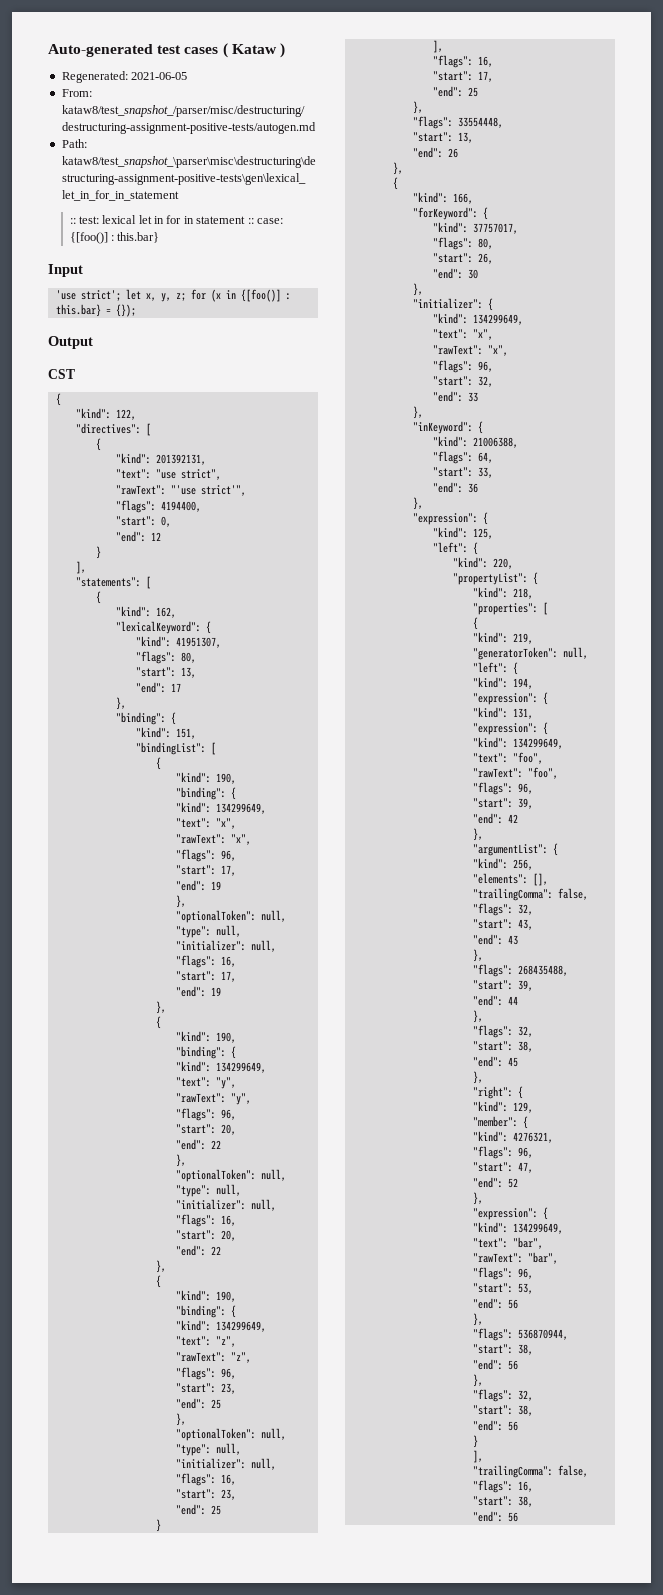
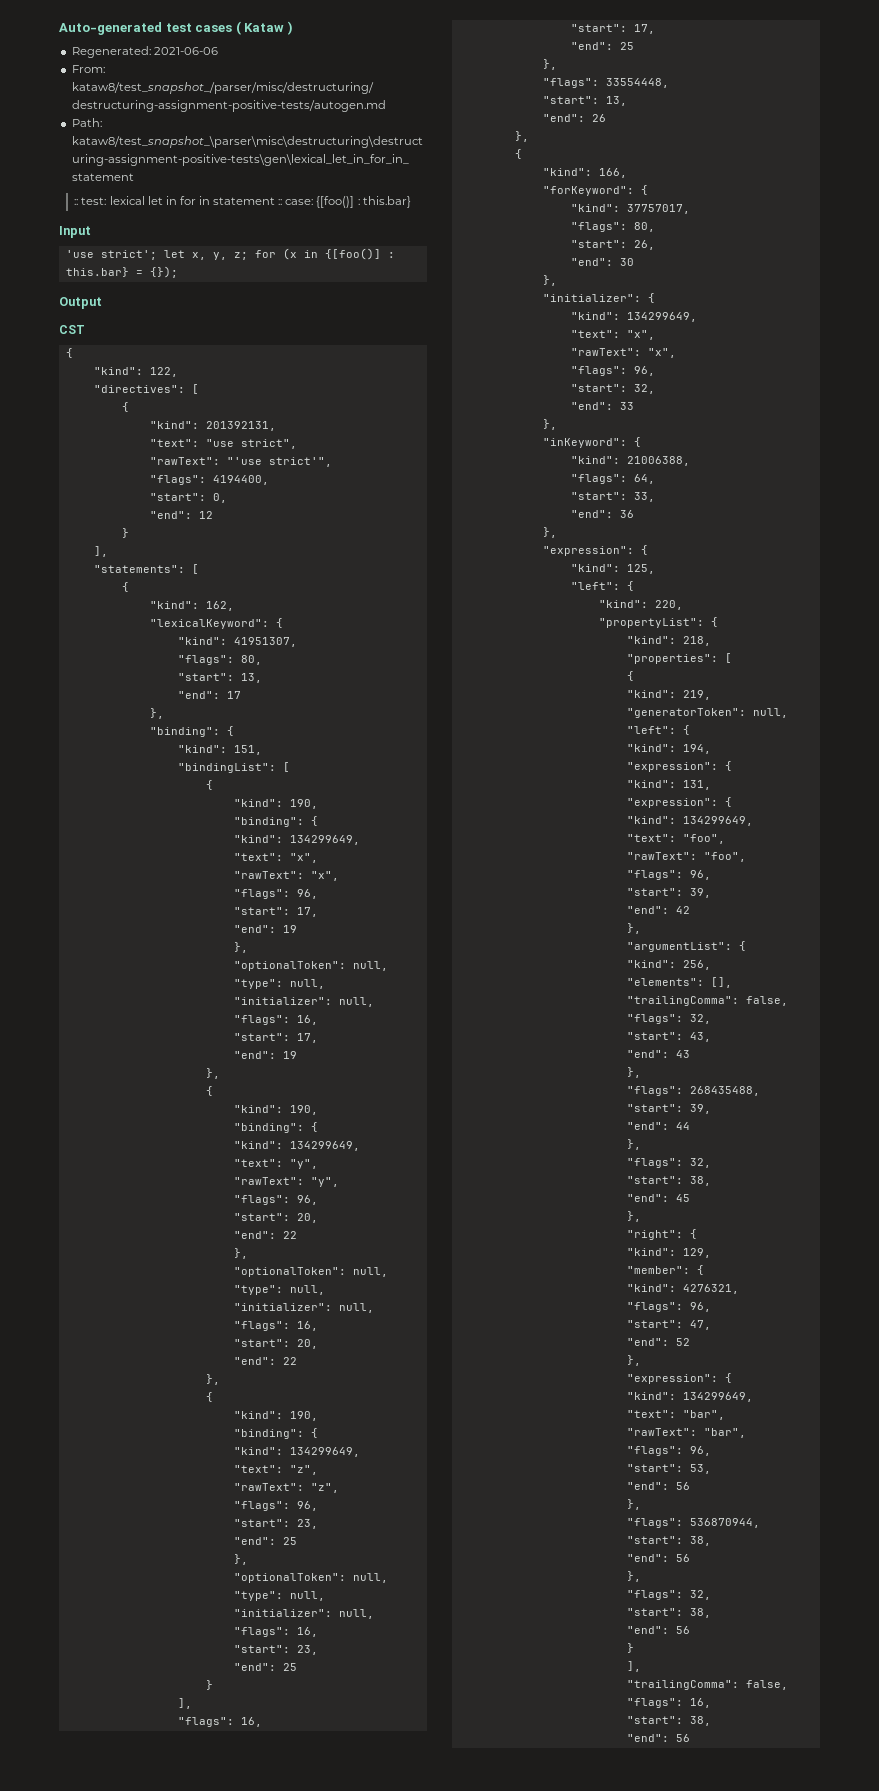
[131,72,188,80] 2021-06-05 -> [153,47,218,55] 2021-06-06

